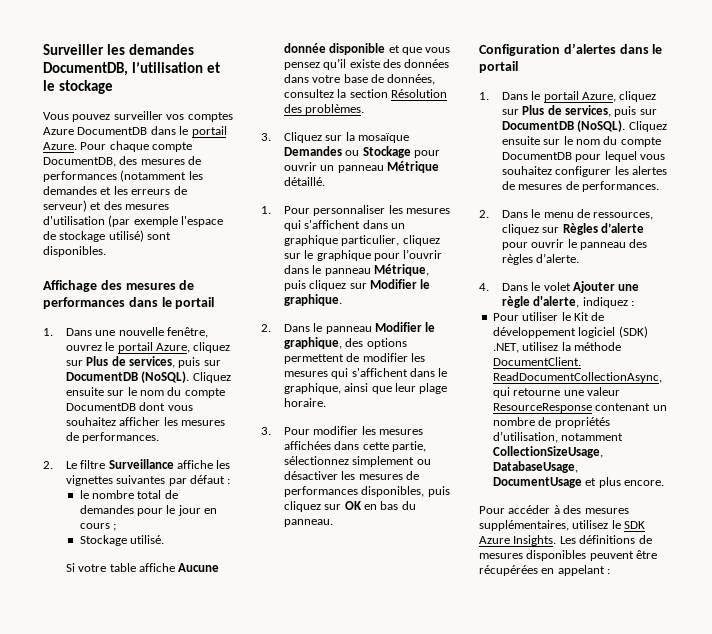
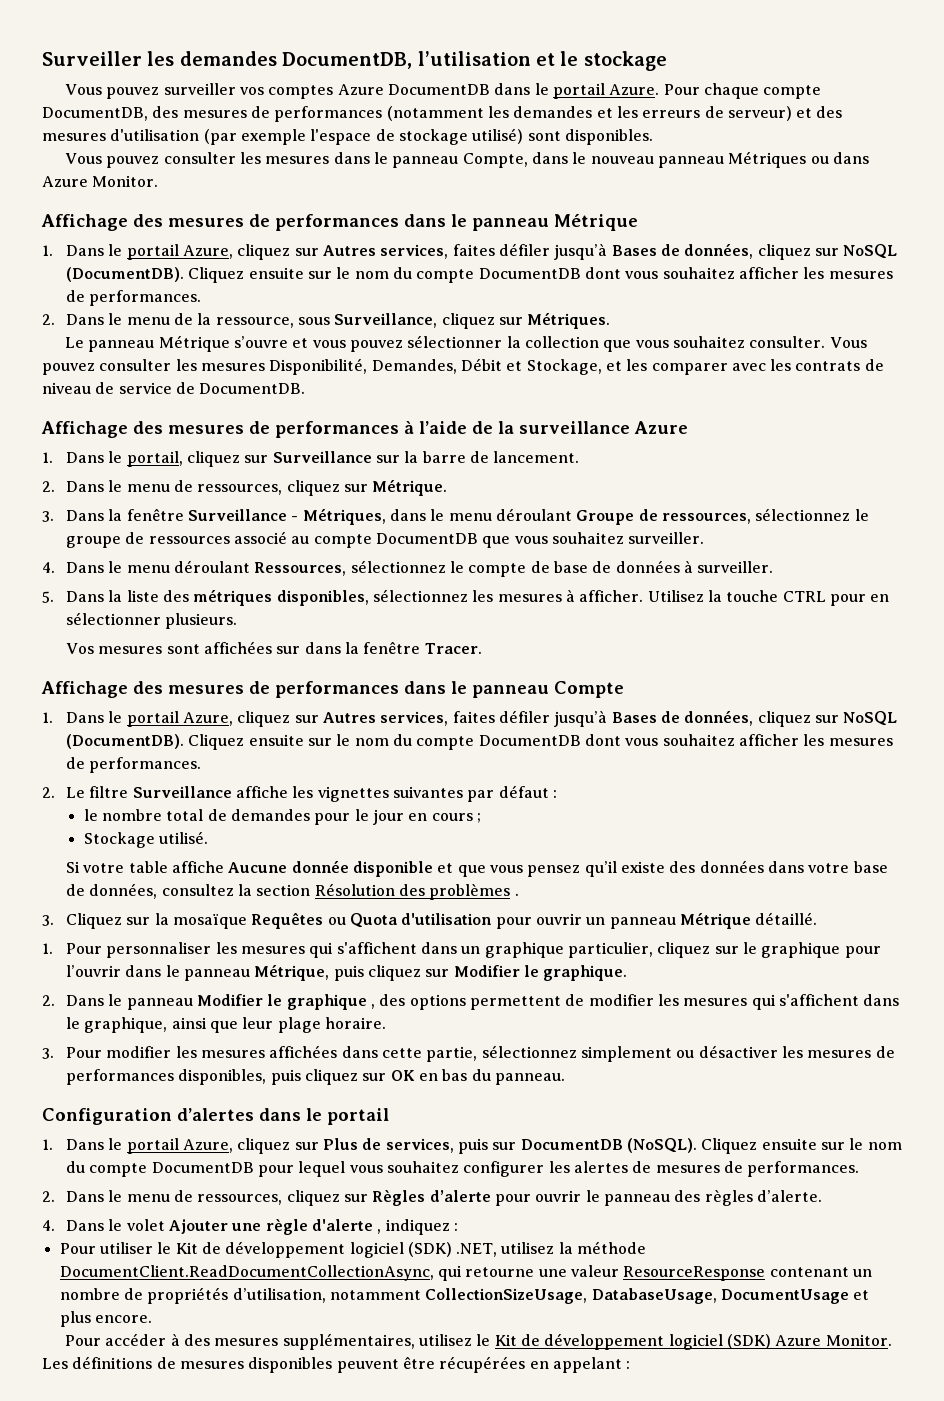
[43,280,195,292] [43,297,215,309] [43,327,209,338] [65,342,231,353] [65,356,221,368] [65,371,190,383] // Affichage des mesures de performances dans le portail // 1. Dans une nouvelle fenêtre, ouvrez le portail Azure, cliquez sur Plus de services, puis sur DocumentDB (NoSQL). -> [65,151,869,168] [42,175,159,187] [41,213,638,231] [42,243,898,260] [66,267,893,283] [66,290,202,306] [42,312,611,329] [65,335,867,352] [42,358,884,375] [42,382,306,394] [41,421,688,438] [42,451,580,467] [42,479,448,496] [42,508,869,525] [66,531,705,548] [42,560,774,577] [42,589,890,606] [66,612,238,629] [66,641,482,654] [41,681,624,698] [42,710,898,727] [66,734,185,749] // Vous pouvez consulter les mesures dans le panneau Compte, dans le nouveau panneau Métriques ou dans Azure Monitor. // Affichage des mesures de performances dans le panneau Métrique // 1. Dans le portail Azure, cliquez sur Autres services, faites défiler jusqu’à Bases de données, cliquez sur NoSQL (DocumentDB). Cliquez ensuite sur le nom du compte DocumentDB dont vous souhaitez afficher les mesures de performances. // 2. Dans le menu de la ressource, sous Surveillance, cliquez sur Métriques. // Le panneau Métrique s’ouvre et vous pouvez sélectionner la collection que vous souhaitez consulter. Vous pouvez consulter les mesures Disponibilité, Demandes, Débit et Stockage, et les comparer avec les contrats de niveau de service de DocumentDB. // Affichage des mesures de performances à l’aide de la surveillance Azure // 1. Dans le portail, cliquez sur Surveillance sur la barre de lancement. // 2. Dans le menu de ressources, cliquez sur Métrique. // 3. Dans la fenêtre Surveillance - Métriques, dans le menu déroulant Groupe de ressources, sélectionnez le groupe de ressources associé au compte DocumentDB que vous souhaitez surveiller. // 4. Dans le menu déroulant Ressources, sélectionnez le compte de base de données à surveiller. // 5. Dans la liste des métriques disponibles, sélectionnez les mesures à afficher. Utilisez la touche CTRL pour en sélectionner plusieurs. // Vos mesures sont affichées sur dans la fenêtre Tracer. // Affichage des mesures de performances dans le panneau Compte // 1. Dans le portail Azure, cliquez sur Autres services, faites défiler jusqu’à Bases de données, cliquez sur NoSQL (DocumentDB).
[305,104,365,115] problèmes. -> [429,884,519,900] problèmes .
[283,146,411,158] Demandes ou Stockage -> [251,912,493,929] Requêtes ou Quota d'utilisation
[283,337,342,349] graphique, -> [286,994,376,1010] graphique ,
[533,296,580,308] d'alerte, -> [312,1219,382,1234] d'alerte ,
[624,521,646,529] [479,535,557,546] SDK Azure Insights. -> [494,1333,892,1350] Kit de développement logiciel (SDK) Azure Monitor.

